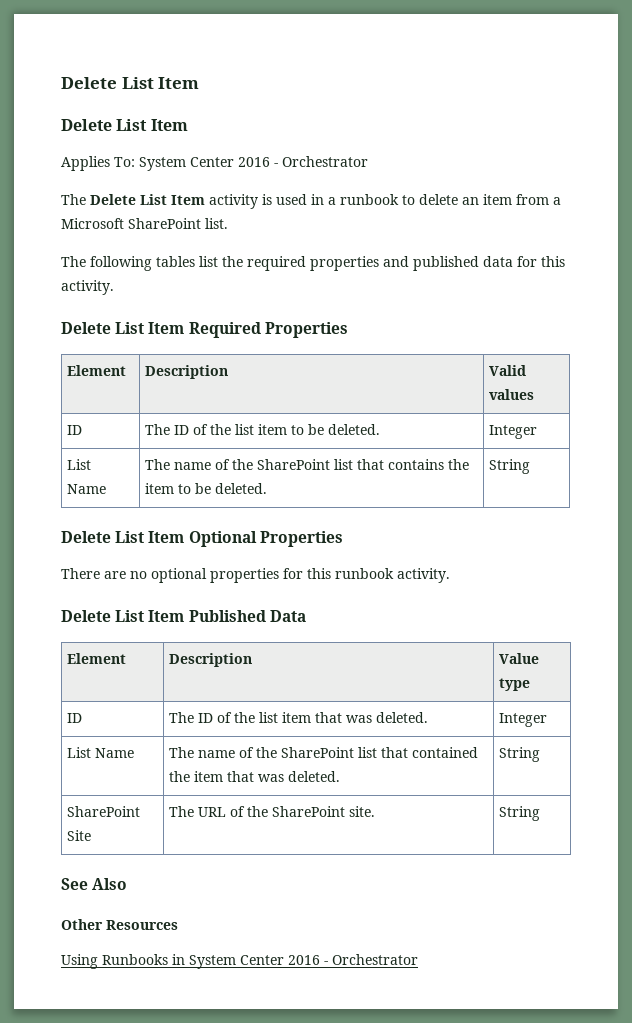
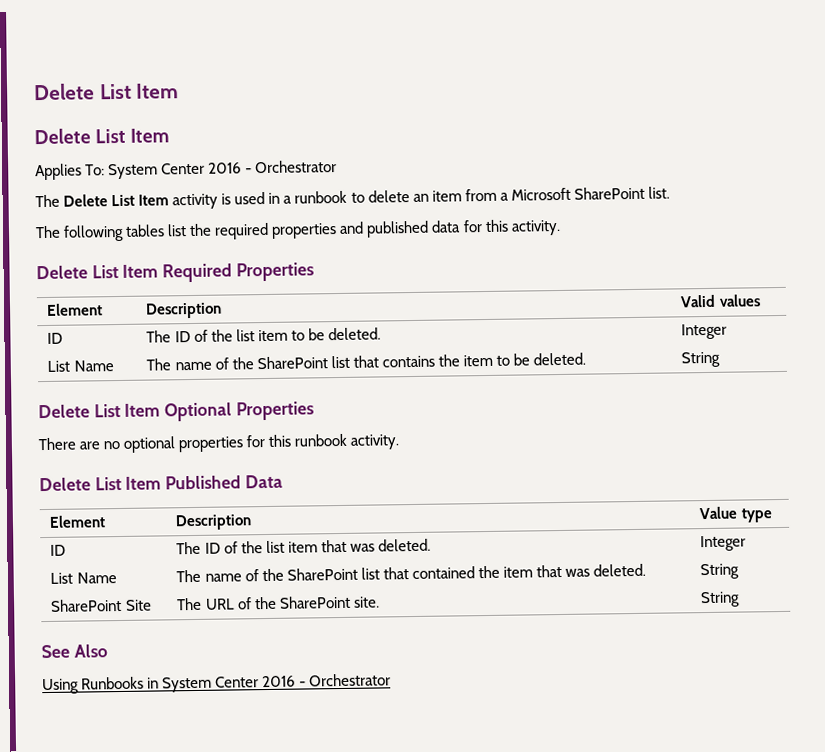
[61,919,178,930] // Other Resources -> (108, 651) none

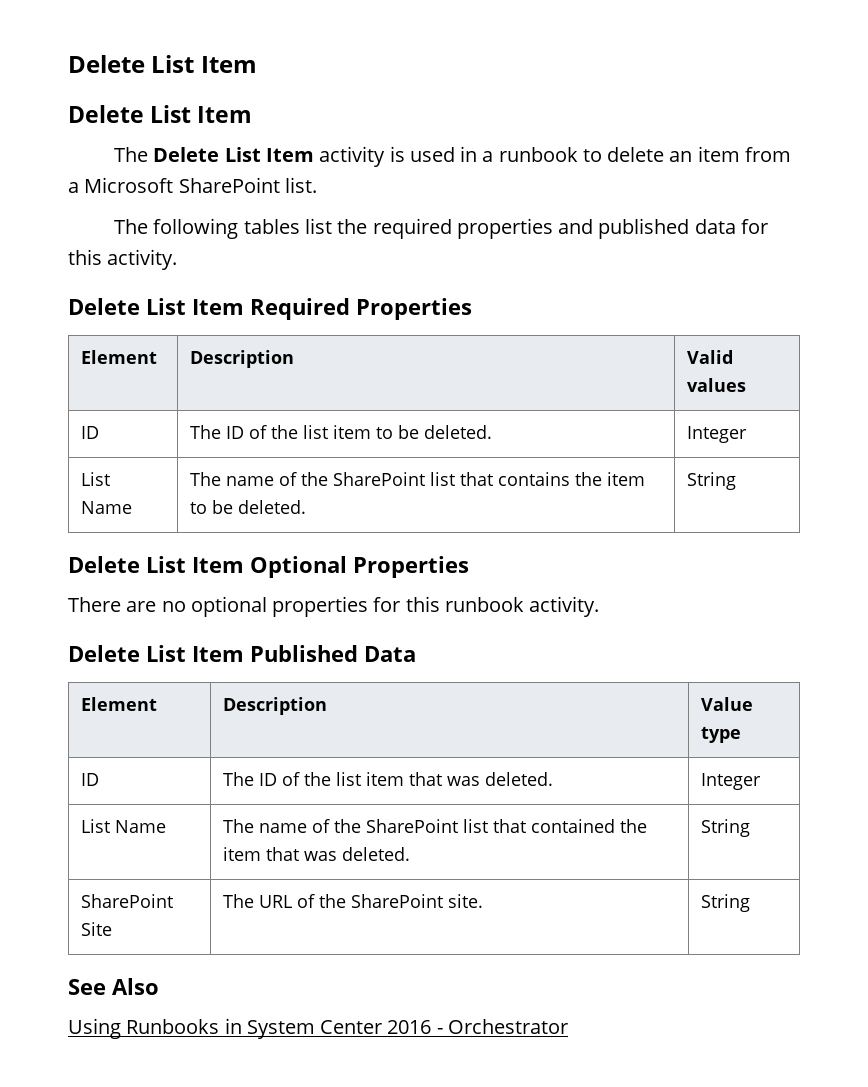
[35,160,338,181] // Applies To: System Center 2016 - Orchestrator -> (253, 114) none

